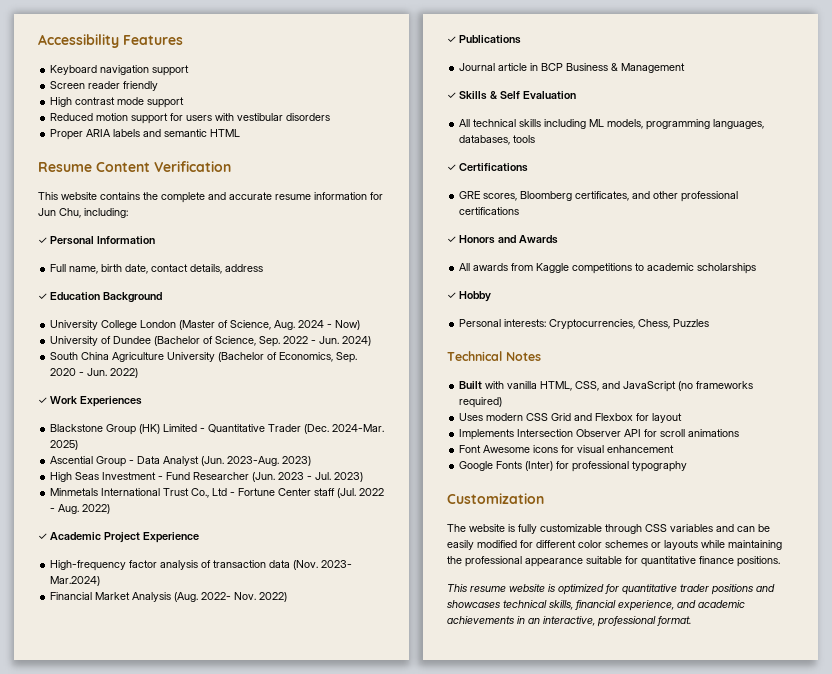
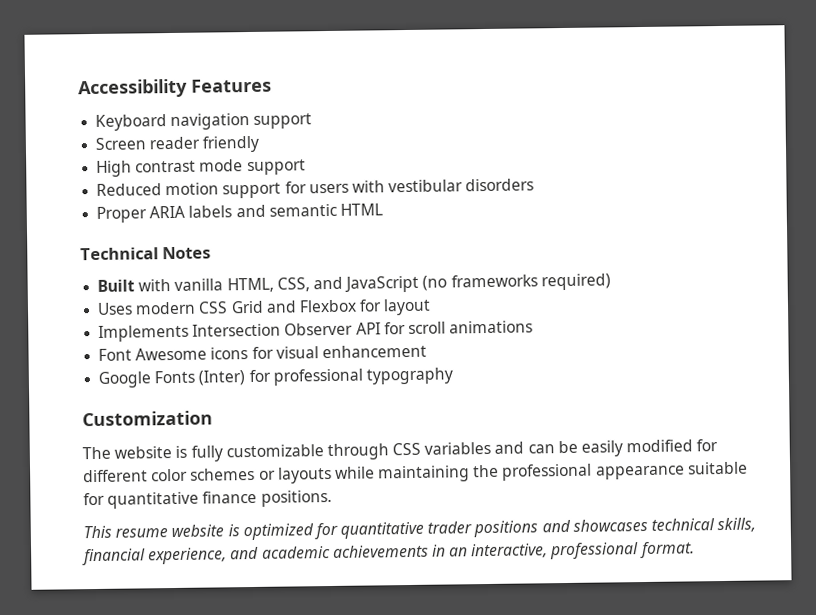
[38,161,231,172] [38,192,383,203] [38,208,128,218] [38,236,155,245] [50,264,264,274] [38,292,162,303] [50,320,361,330] [50,336,372,347] [50,352,358,363] [50,368,139,378] [38,396,142,407] [50,424,385,435] [50,440,79,450] [50,456,312,467] [50,472,364,482] [50,488,385,498] [50,504,111,514] [38,532,199,543] [50,560,353,571] [50,576,101,586] [50,592,288,602] [447,35,521,44] [459,63,686,73] [447,91,576,100] [459,119,765,130] [459,135,536,145] [447,163,528,172] [459,191,739,202] [459,207,520,215] [447,235,558,244] [459,263,757,274] [447,291,491,302] [459,319,710,330] // Resume Content Verification // This website contains the complete and accurate resume information for Jun Chu, including: // ✓ Personal Information // Full name, birth date, contact details, address // ✓ Education Background // University College London (Master of Science, Aug. 2024 - Now) // University of Dundee (Bachelor of Science, Sep. 2022 - Jun. 2024) // South China Agriculture University (Bachelor of Economics, Sep. 2020 - Jun. 2022) // ✓ Work Experiences // Blackstone Group (HK) Limited - Quantitative Trader (Dec. 2024-Mar. 2025) // Ascential Group - Data Analyst (Jun. 2023-Aug. 2023) // High Seas Investment - Fund Researcher (Jun. 2023 - Jul. 2023) // Minmetals International Trust Co., Ltd - Fortune Center staff (Jul. 2022 - Aug. 2022) // ✓ Academic Project Experience // High-frequency factor analysis of transaction data (Nov. 2023- Mar.2024) // Financial Market Analysis (Aug. 2022- Nov. 2022) // ✓ Publications // Journal article in BCP Business & Management // ✓ Skills & Self Evaluation // All technical skills including ML models, programming languages, databases, tools // ✓ Certifications // GRE scores, Bloomberg certificates, and other professional certifications // ✓ Honors and Awards // All awards from Kaggle competitions to academic scholarships // ✓ Hobby // Personal interests: Cryptocurrencies, Chess, Puzzles -> (383, 209) none

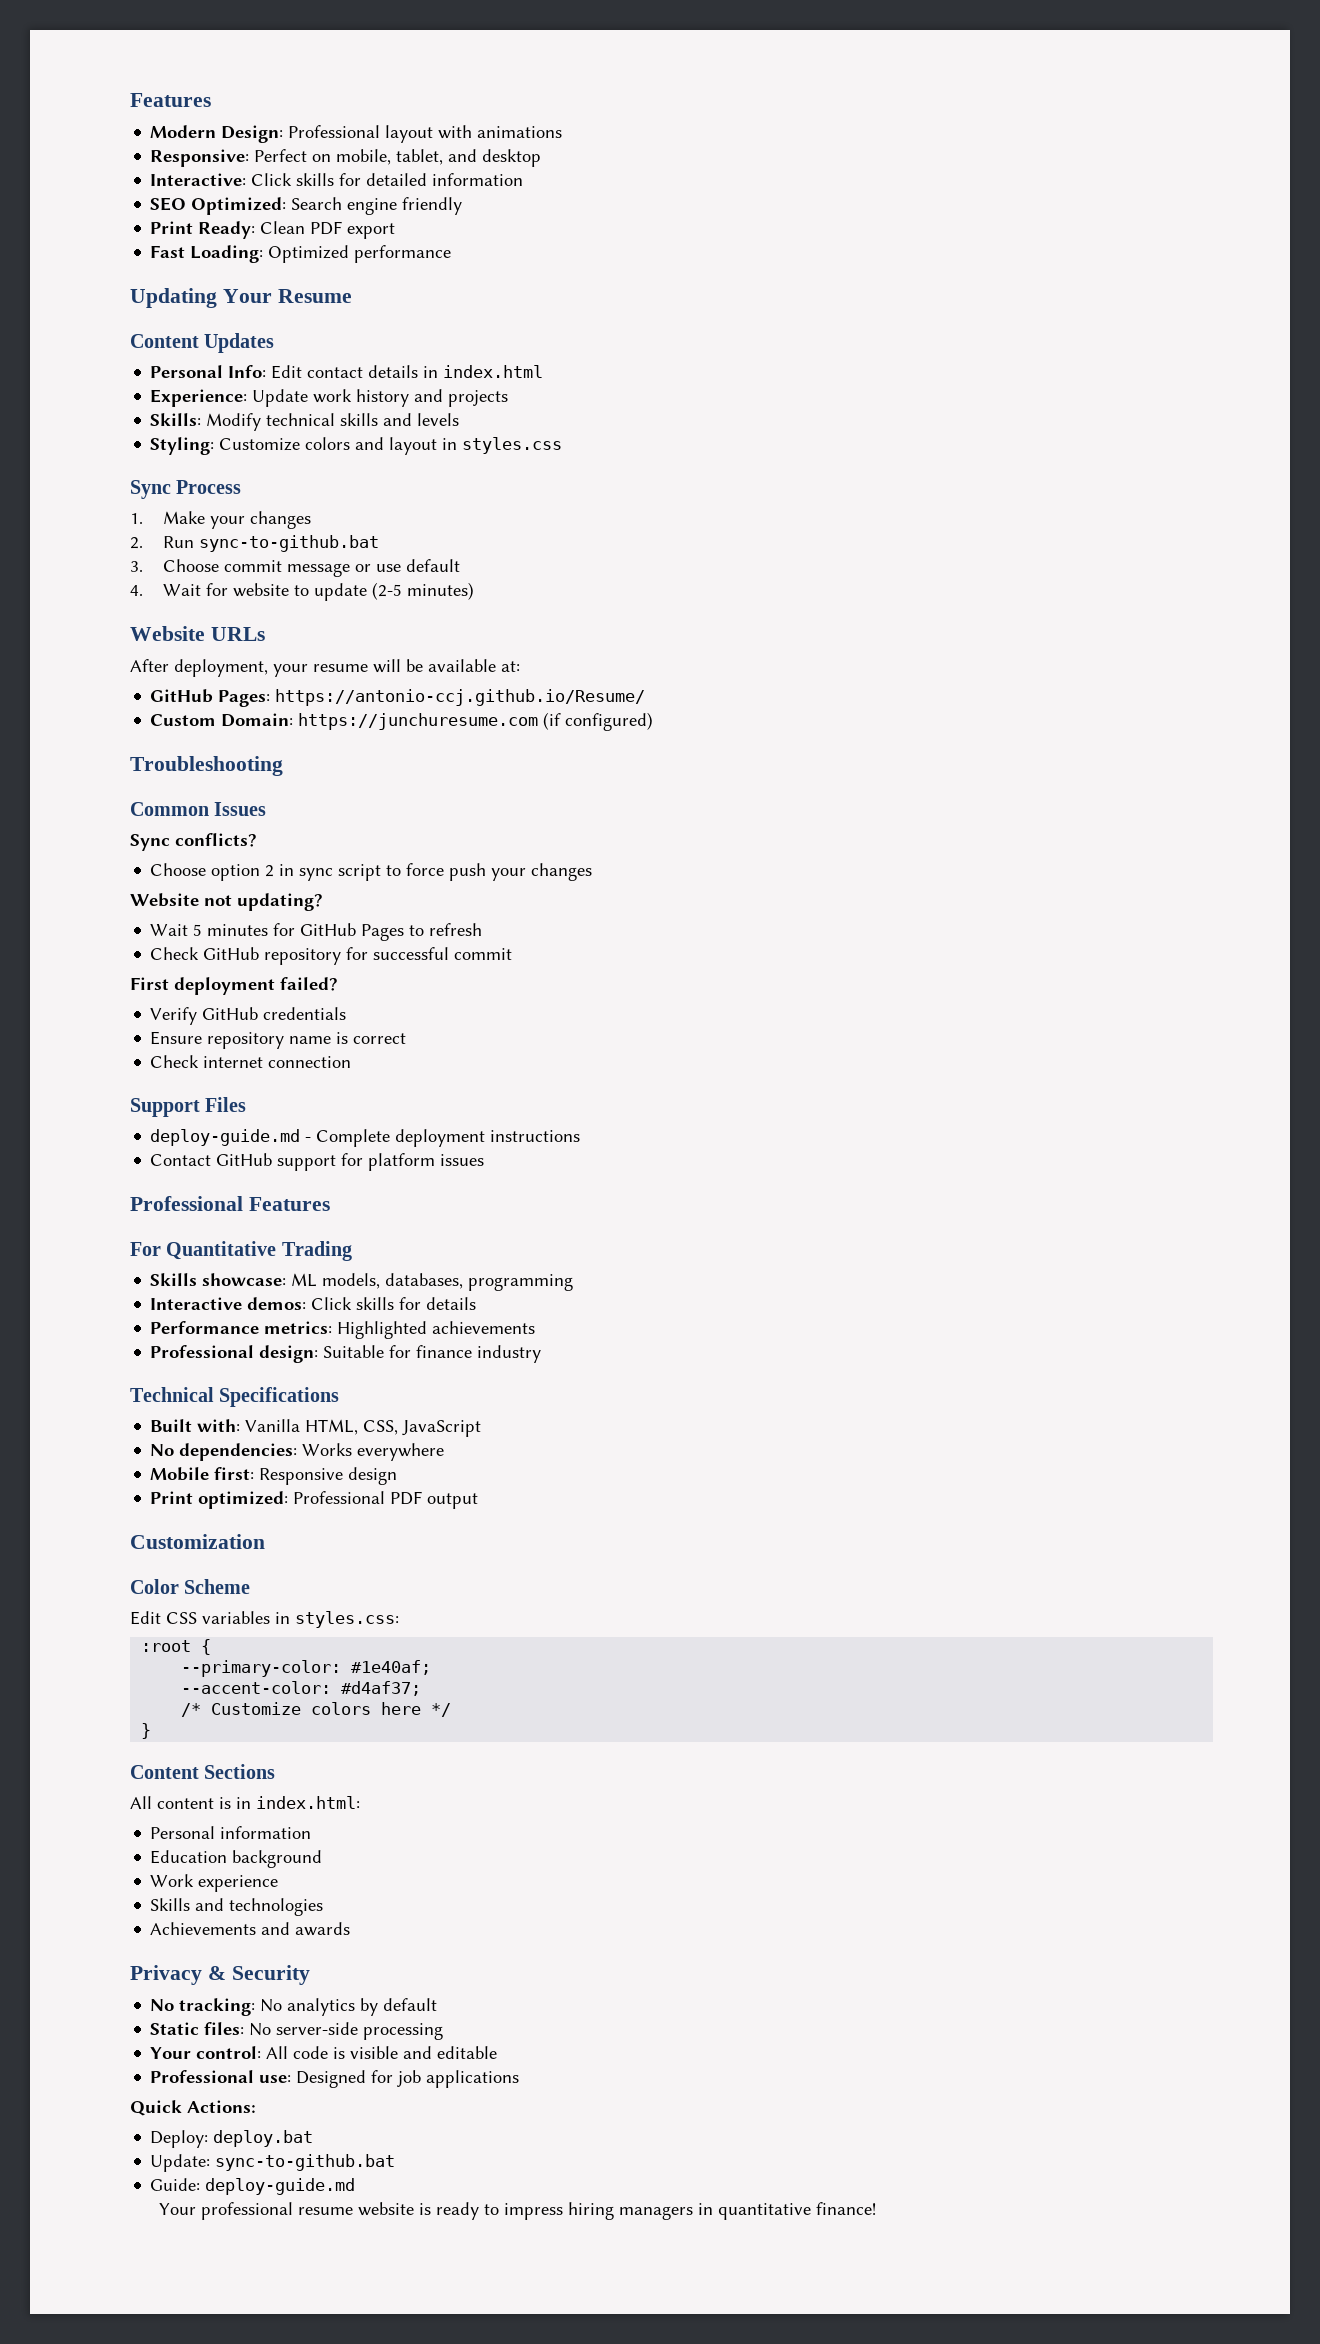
[78,78,272,99] [95,112,313,131] [95,135,261,153] [96,159,306,177] [96,178,535,199] [96,203,383,223] Accessibility Features // Keyboard navigation support // Screen reader friendly // High contrast mode support // Reduced motion support for users with vestibular disorders // Proper ARIA labels and semantic HTML -> [130,93,211,107] [150,125,563,143] [150,149,542,167] [150,173,524,186] [150,197,463,215] [150,221,396,239] [150,245,452,263] [130,288,352,308] [130,333,275,353] [150,365,544,379] [150,389,509,407] [150,413,460,431] [150,437,563,455] [130,480,242,499] [130,511,311,529] [130,535,379,552] [130,559,460,577] [130,582,474,601] [130,626,265,641] [130,659,520,677] [150,689,646,707] [150,712,654,731] [130,756,283,776] [130,802,267,816] [130,833,257,851] [150,863,593,881] [130,893,323,911] [150,923,483,941] [150,947,513,965] [130,977,338,995] [150,1007,347,1025] [150,1031,407,1049] [150,1055,352,1068] [130,1097,247,1117] [150,1129,581,1147] [150,1153,485,1171] [130,1196,330,1211] [130,1241,352,1261] [150,1273,574,1291] [150,1297,477,1310] [150,1321,536,1339] [150,1345,542,1363] Features // Modern Design: Professional layout with animations // Responsive: Perfect on mobile, tablet, and desktop // Interactive: Click skills for detailed information // SEO Optimized: Search engine friendly // Print Ready: Clean PDF export // Fast Loading: Optimized performance // Updating Your Resume // Content Updates // Personal Info: Edit contact details in index.html // Experience: Update work history and projects // Skills: Modify technical skills and levels // Styling: Customize colors and layout in styles.css // Sync Process // 1. Make your changes // 2. Run sync-to-github.bat // 3. Choose commit message or use default // 4. Wait for website to update (2-5 minutes) // Website URLs // After deployment, your resume will be available at: // GitHub Pages: https://antonio-ccj.github.io/Resume/ // Custom Domain: https://junchuresume.com (if configured) // Troubleshooting // Common Issues // Sync conflicts? // Choose option 2 in sync script to force push your changes // Website not updating? // Wait 5 minutes for GitHub Pages to refresh // Check GitHub repository for successful commit // First deployment failed? // Verify GitHub credentials // Ensure repository name is correct // Check internet connection // Support Files // deploy-guide.md - Complete deployment instructions // Contact GitHub support for platform issues // Professional Features // For Quantitative Trading // Skills showcase: ML models, databases, programming // Interactive demos: Click skills for details // Performance metrics: Highlighted achievements // Professional design: Suitable for finance industry
[162,246,212,260] Notes -> [219,1387,340,1407] Specifications
[138,278,224,292] with vanilla -> [197,1419,301,1432] with: Vanilla
[312,276,343,290] and -> (399, 1427) none
[422,273,611,291] [97,298,432,316] [98,320,534,342] [98,344,427,361] [98,367,453,388] [82,410,213,427] [82,439,719,462] [83,461,748,484] [83,489,332,509] [83,517,757,541] [82,541,695,566] (no frameworks required) // Uses modern CSS Grid and Flexbox for layout // Implements Intersection Observer API for scroll animations // Font Awesome icons for visual enhancement // Google Fonts (Inter) for professional typography // Customization // The website is fully customizable through CSS variables and can be easily modified for different color schemes or layouts while maintaining the professional appearance suitable for quantitative finance positions. // This resume website is optimized for quantitative trader positions and showcases technical skills, financial experience, and academic achievements in an interactive, professional format. -> [150,1443,445,1461] [150,1467,398,1485] [150,1491,479,1509] [130,1534,265,1549] [130,1579,251,1594] [130,1611,399,1628] [141,1639,212,1655] [181,1660,432,1677] [181,1681,422,1696] [181,1702,452,1717] [141,1723,152,1739] [130,1764,276,1779] [130,1796,360,1809] [150,1826,312,1839] [150,1850,323,1868] [150,1874,279,1892] [150,1898,324,1916] [150,1922,351,1936] [130,1965,310,1985] [150,1998,438,2016] [150,2022,444,2040] [150,2046,498,2059] [150,2070,520,2088] [130,2100,256,2116] [150,2130,314,2148] [150,2154,396,2172] [150,2178,356,2195] [158,2202,876,2220] // No dependencies: Works everywhere // Mobile first: Responsive design // Print optimized: Professional PDF output // Customization // Color Scheme // Edit CSS variables in styles.css: // :root { // --primary-color: #1e40af; // --accent-color: #d4af37; // /* Customize colors here */ // } // Content Sections // All content is in index.html: // Personal information // Education background // Work experience // Skills and technologies // Achievements and awards // Privacy & Security // No tracking: No analytics by default // Static files: No server-side processing // Your control: All code is visible and editable // Professional use: Designed for job applications // Quick Actions: // Deploy: deploy.bat // Update: sync-to-github.bat // Guide: deploy-guide.md // Your professional resume website is ready to impress hiring managers in quantitative finance!

